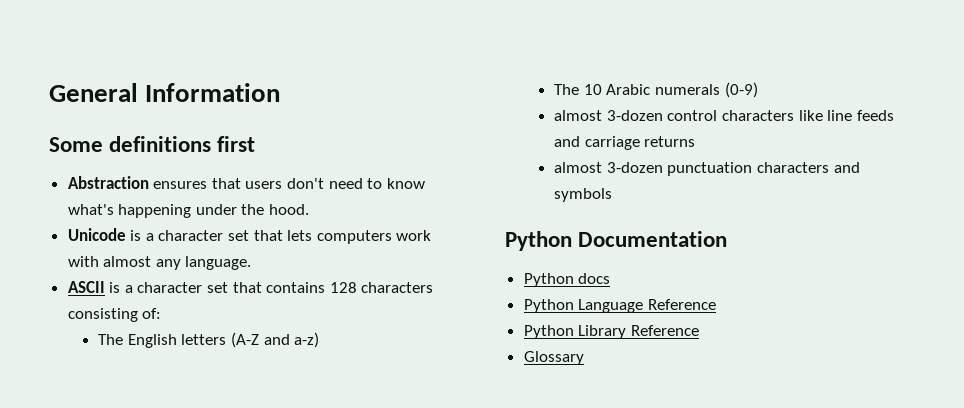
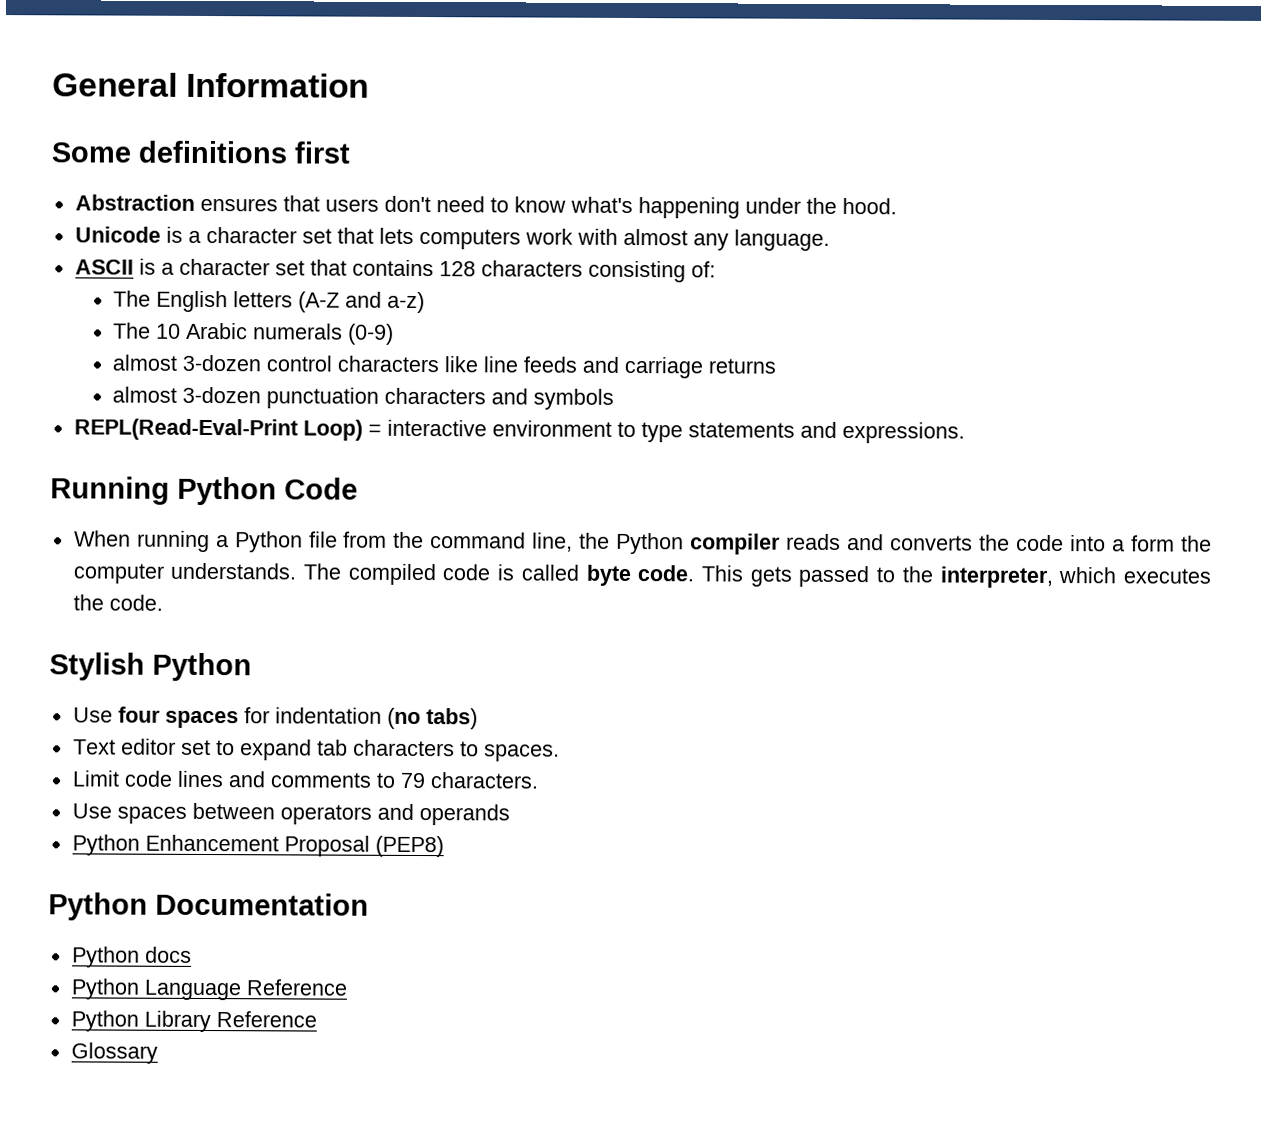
(613, 195) none -> [73,418,965,444] [50,476,358,506] [73,530,1212,555] [72,562,1212,588] [72,594,163,611] [49,652,252,682] [72,706,478,730] [72,738,560,762] [71,770,539,789] [71,802,510,826] [71,834,444,858] // REPL(Read-Eval-Print Loop) = interactive environment to type statements and expressions. // Running Python Code // When running a Python file from the command line, the Python compiler reads and converts the code into a form the computer understands. The compiled code is called byte code. This gets passed to the interpreter, which executes the code. // Stylish Python // Use four spaces for indentation (no tabs) // Text editor set to expand tab characters to spaces. // Limit code lines and comments to 79 characters. // Use spaces between operators and operands // Python Enhancement Proposal (PEP8)

